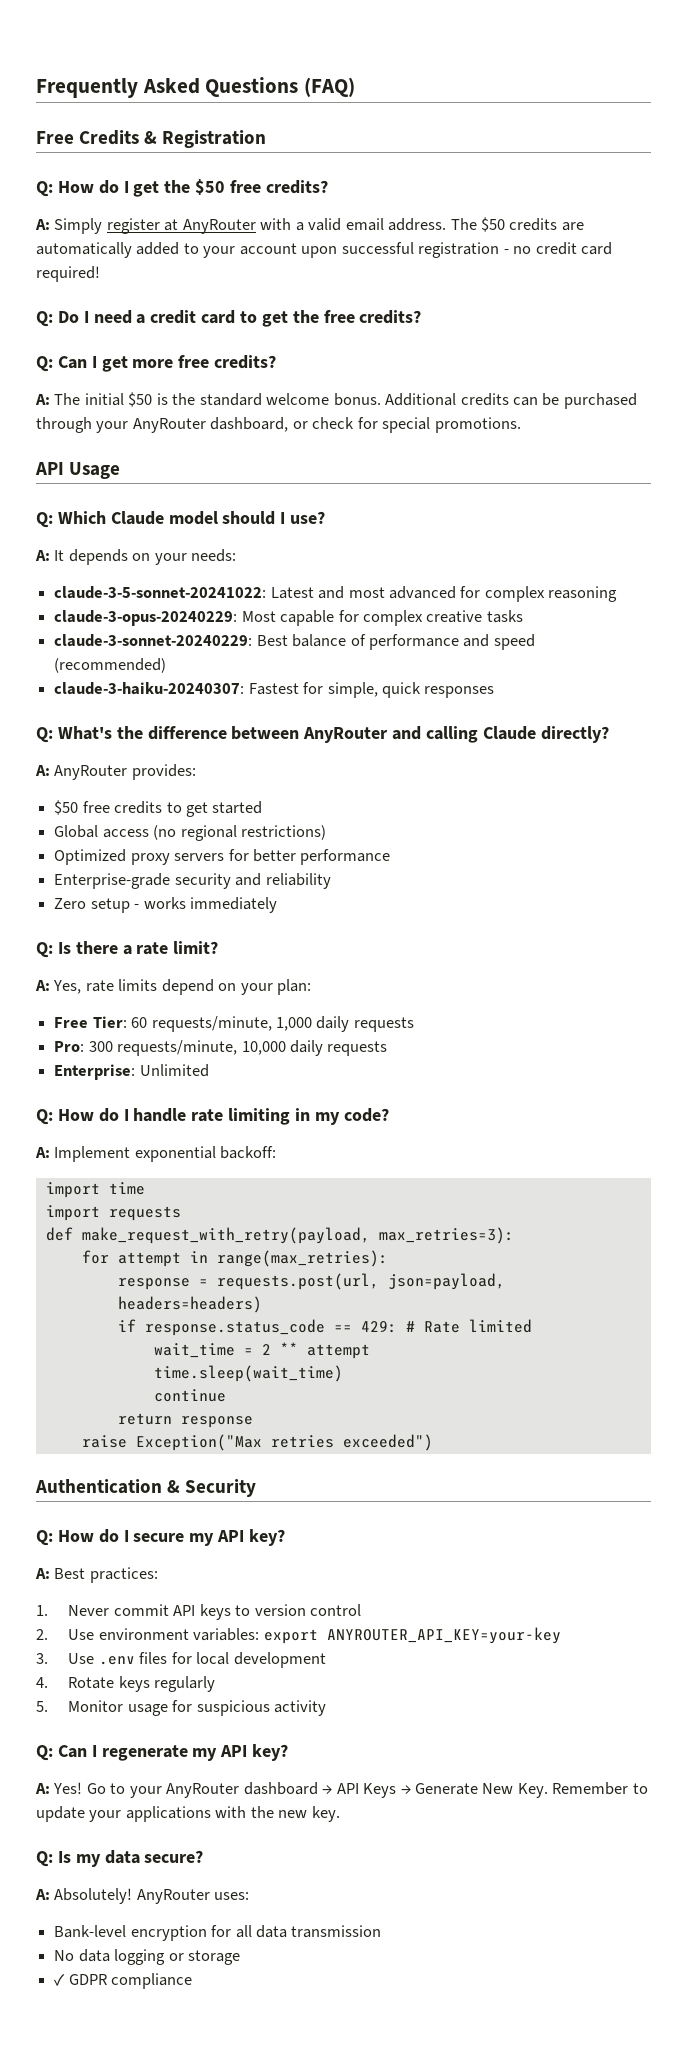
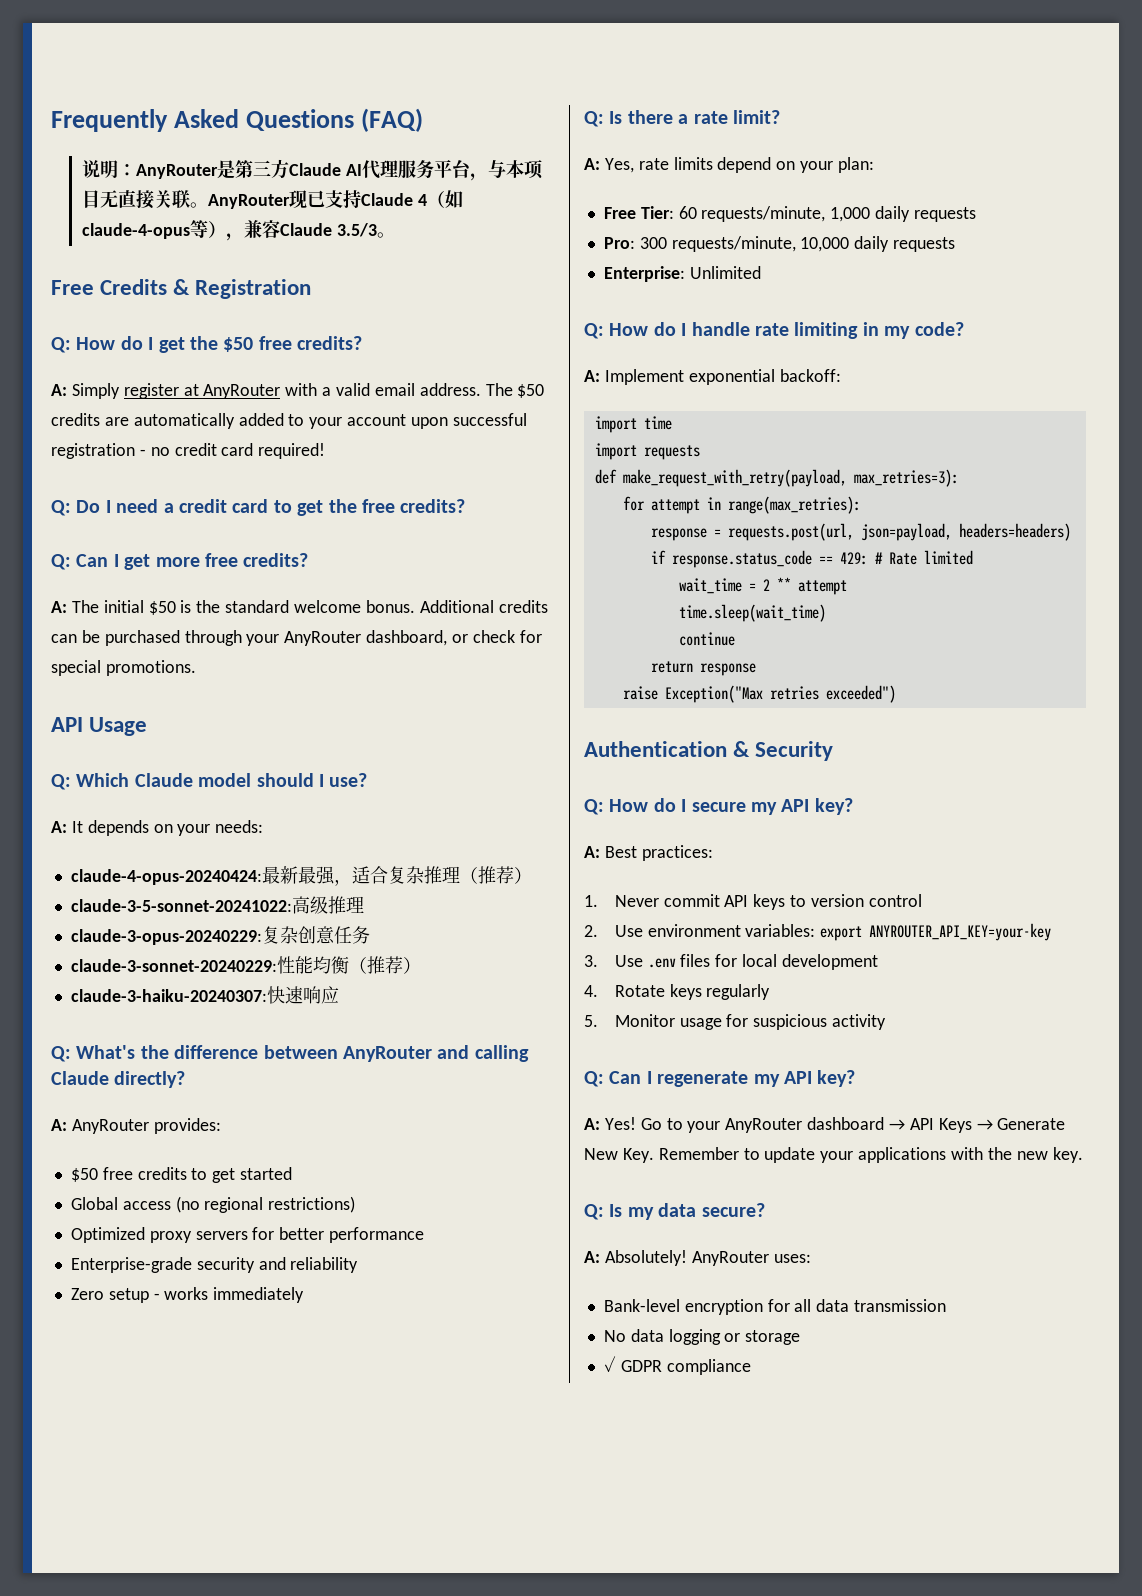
(356, 87) none -> [81,159,543,181] [81,190,463,209] [81,220,395,241] // 说明：AnyRouter是第三方Claude AI代理服务平台，与本项目无直接关联。AnyRouter现已支持Claude 4（如claude-4-opus等），兼容Claude 3.5/3。
[54,586,618,602] [54,610,523,626] [54,634,535,650] [54,658,167,673] [54,682,495,698] claude-3-5-sonnet-20241022: Latest and most advanced for complex reasoning // claude-3-opus-20240229: Most capable for complex creative tasks // claude-3-sonnet-20240229: Best balance of performance and speed (recommended) // claude-3-haiku-20240307: Fastest for simple, quick responses -> [70,866,532,886] [70,896,364,914] [70,926,370,945] [70,956,421,974] [70,986,339,1004] claude-4-opus-20240424:最新最强，适合复杂推理（推荐） // claude-3-5-sonnet-20241022:高级推理 // claude-3-opus-20240229:复杂创意任务 // claude-3-sonnet-20240229:性能均衡（推荐） // claude-3-haiku-20240307:快速响应

